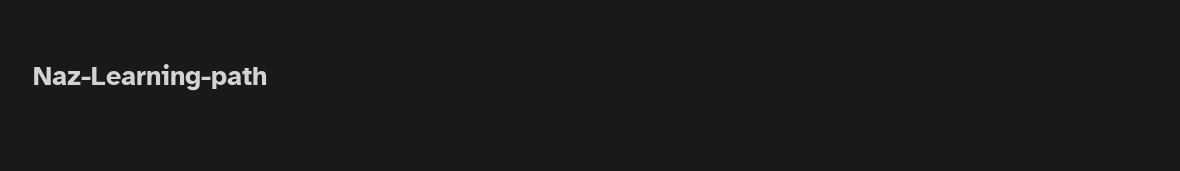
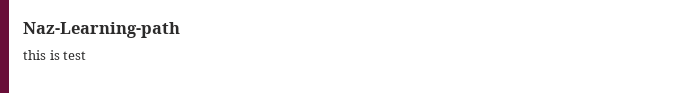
(267, 77) none -> [23,50,87,60] // this is test

